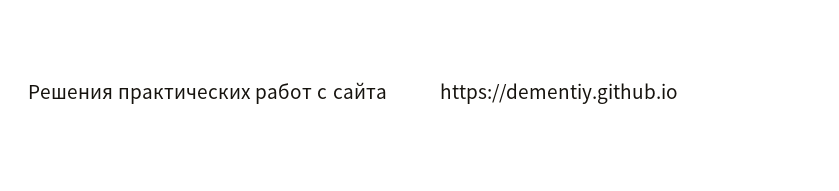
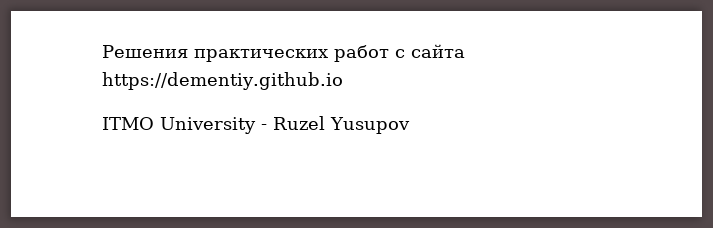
(678, 93) none -> [102,116,410,134] // ITMO University - Ruzel Yusupov

